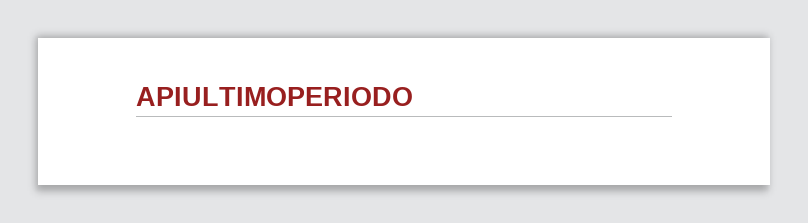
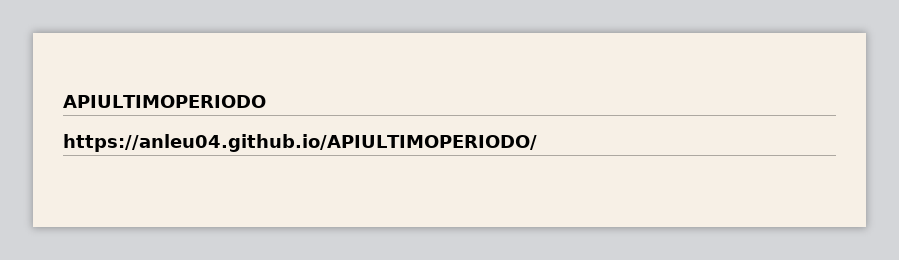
(413, 96) none -> [63,134,537,152] // https://anleu04.github.io/APIULTIMOPERIODO/

